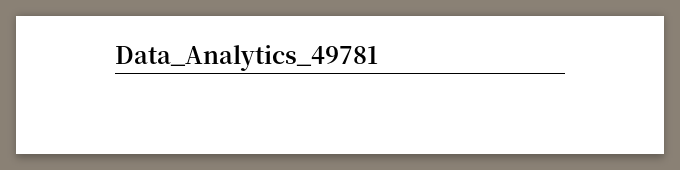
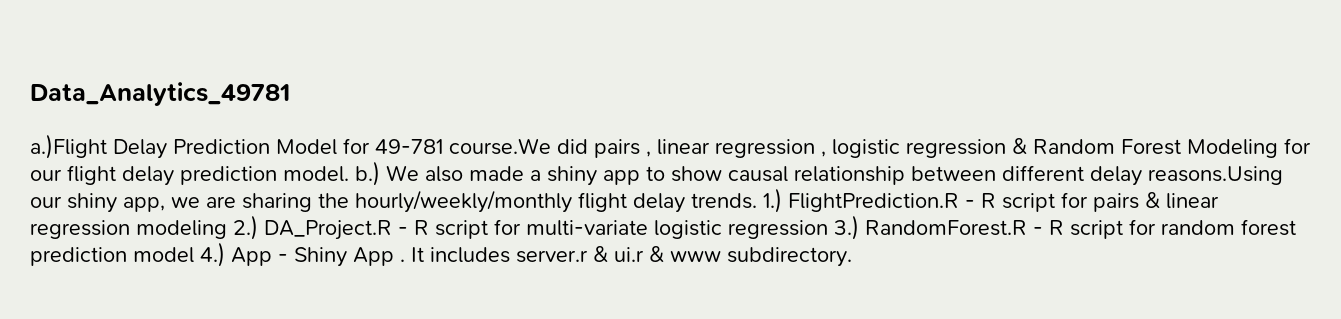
(378, 58) none -> [30,134,1311,159] [30,161,1283,186] [30,188,1219,213] [30,215,1296,240] [30,242,852,267] // a.)Flight Delay Prediction Model for 49-781 course.We did pairs , linear regression , logistic regression & Random Forest Modeling for our flight delay prediction model. b.) We also made a shiny app to show causal relationship between different delay reasons.Using our shiny app, we are sharing the hourly/weekly/monthly flight delay trends. 1.) FlightPrediction.R - R script for pairs & linear regression modeling 2.) DA_Project.R - R script for multi-variate logistic regression 3.) RandomForest.R - R script for random forest prediction model 4.) App - Shiny App . It includes server.r & ui.r & www subdirectory.

